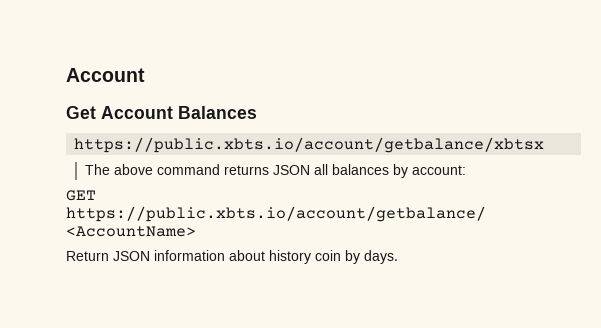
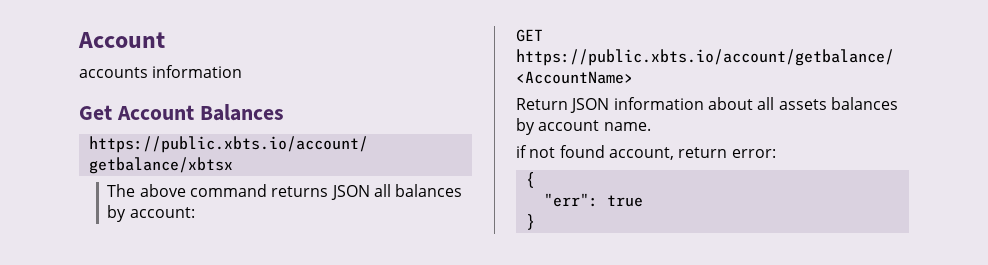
[66,68,145,82] Account -> [78,32,165,48] [79,65,243,78] Account // accounts information
[269,250,398,264] history coin by days. -> [757,97,898,110] [516,118,651,135] [516,145,776,160] [525,172,535,188] [543,193,643,207] [525,214,535,230] all assets balances by account name. // if not found account, return error: // { // "err": true // }

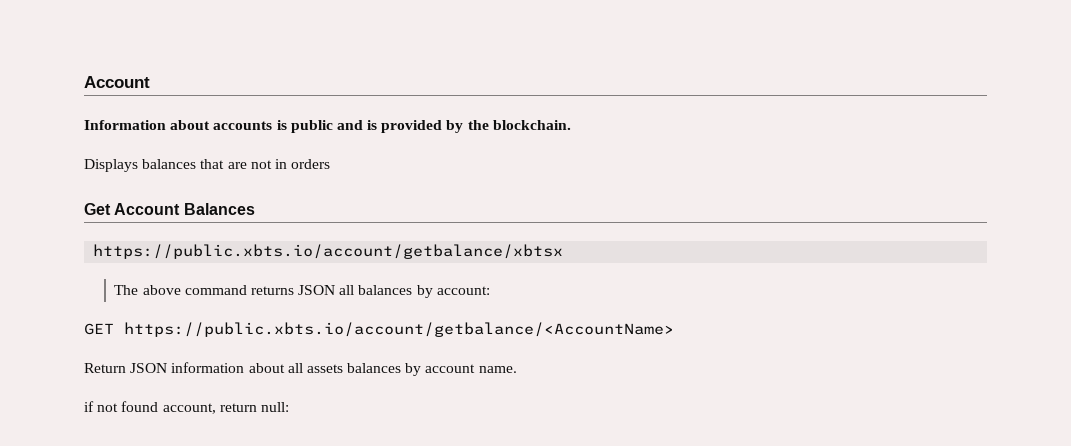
[79,65,243,78] accounts information -> [84,120,571,133] [84,159,331,172] Information about accounts is public and is provided by the blockchain. // Displays balances that are not in orders
[731,149,776,158] [525,172,535,188] [543,193,643,207] [525,214,535,230] error: // { // "err": true // } -> [260,402,289,412] null:

